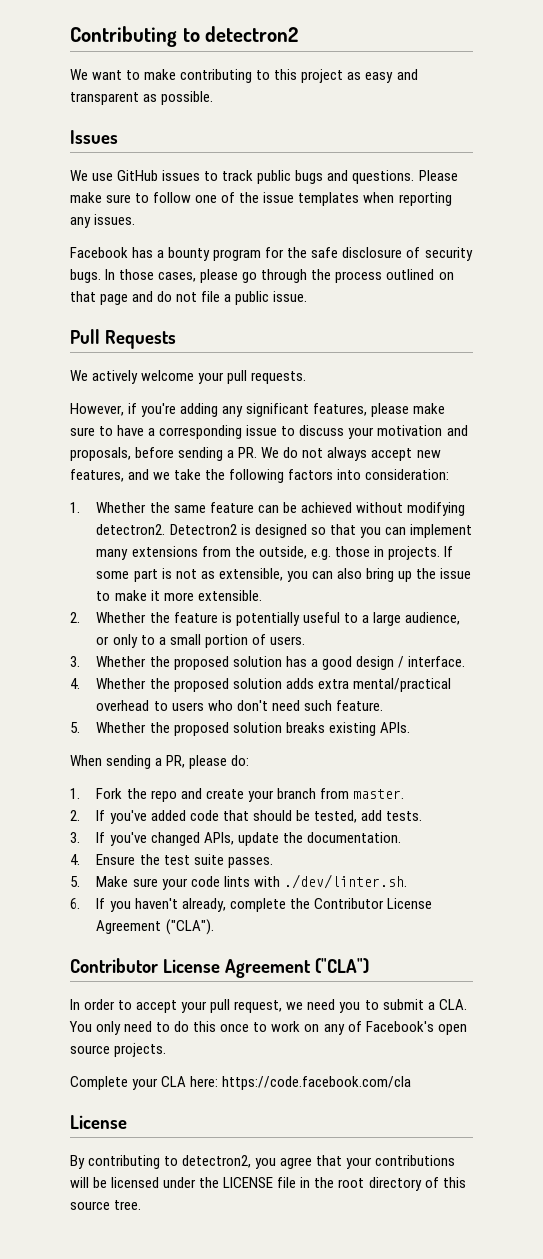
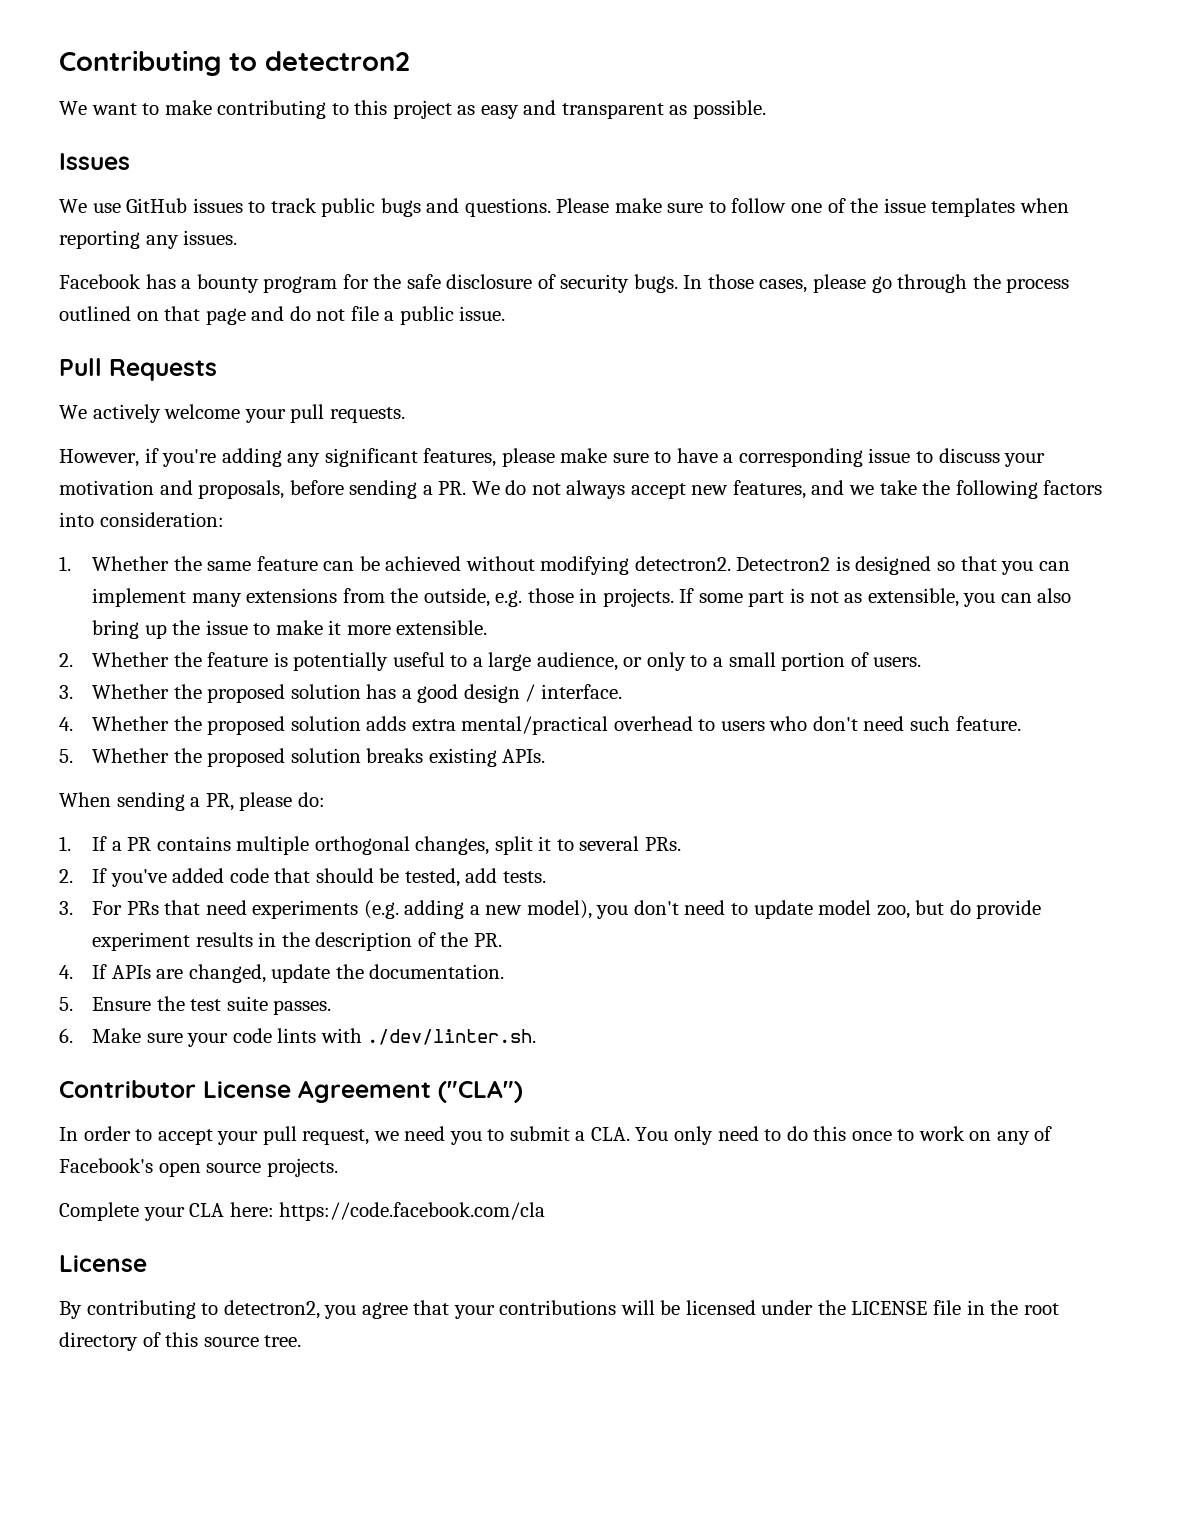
[96,788,404,802] Fork the repo and create your branch from master. -> [92,836,681,855] If a PR contains multiple orthogonal changes, split it to several PRs.
[96,832,234,846] If you've changed APIs, -> [92,900,1042,919] [92,932,502,951] [59,964,266,983] For PRs that need experiments (e.g. adding a new model), you don't need to update model zoo, but do provide experiment results in the description of the PR. // 4. If APIs are changed,
[70,854,80,865] 4. -> [59,997,73,1011] 5.
[70,876,80,887] 5. -> [59,1028,73,1043] 6.
[70,898,432,912] [96,919,214,935] // 6. If you haven't already, complete the Contributor License Agreement ("CLA"). -> (537, 1037) none

